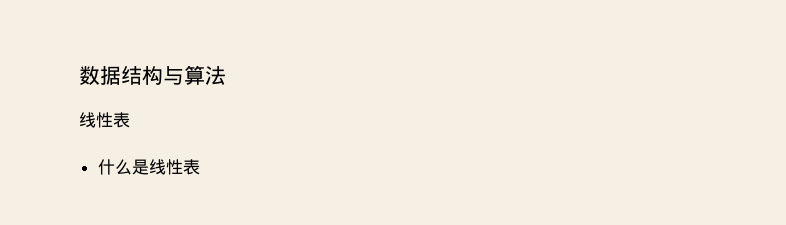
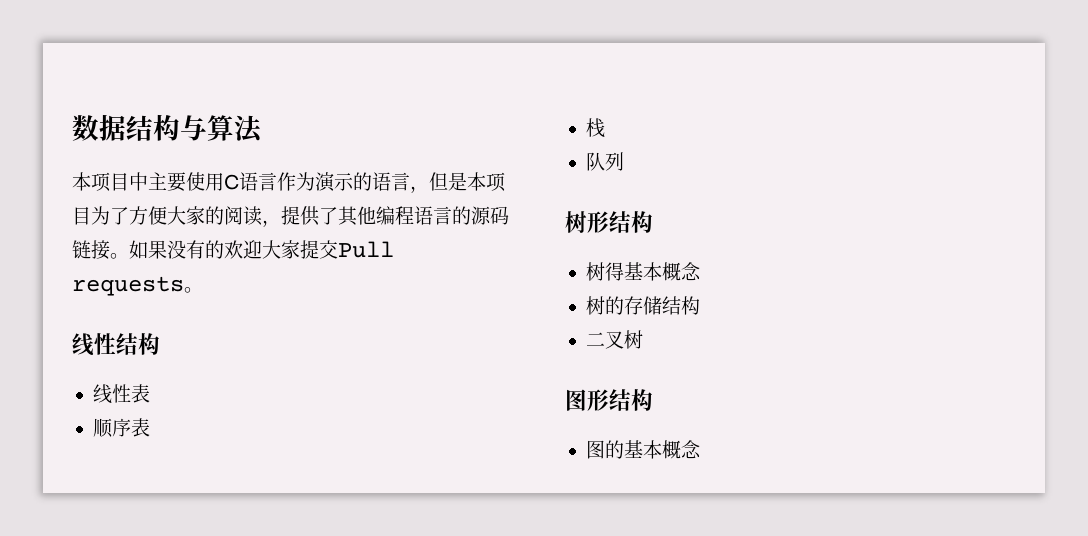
[79,112,130,128] [97,159,200,175] 线性表 // 什么是线性表 -> [72,172,506,193] [72,206,509,227] [72,240,394,260] [72,276,203,296] [72,333,160,356] [92,384,150,404] [92,418,150,438] [585,118,605,138] [585,152,624,171] [565,211,653,233] [585,262,701,281] [585,296,700,315] [585,330,643,349] [565,389,653,411] [585,440,701,459] 本项目中主要使用C语言作为演示的语言，但是本项目为了方便大家的阅读，提供了其他编程语言的源码链接。如果没有的欢迎大家提交Pull requests。 // 线性结构 // 线性表 // 顺序表 // 栈 // 队列 // 树形结构 // 树得基本概念 // 树的存储结构 // 二叉树 // 图形结构 // 图的基本概念

